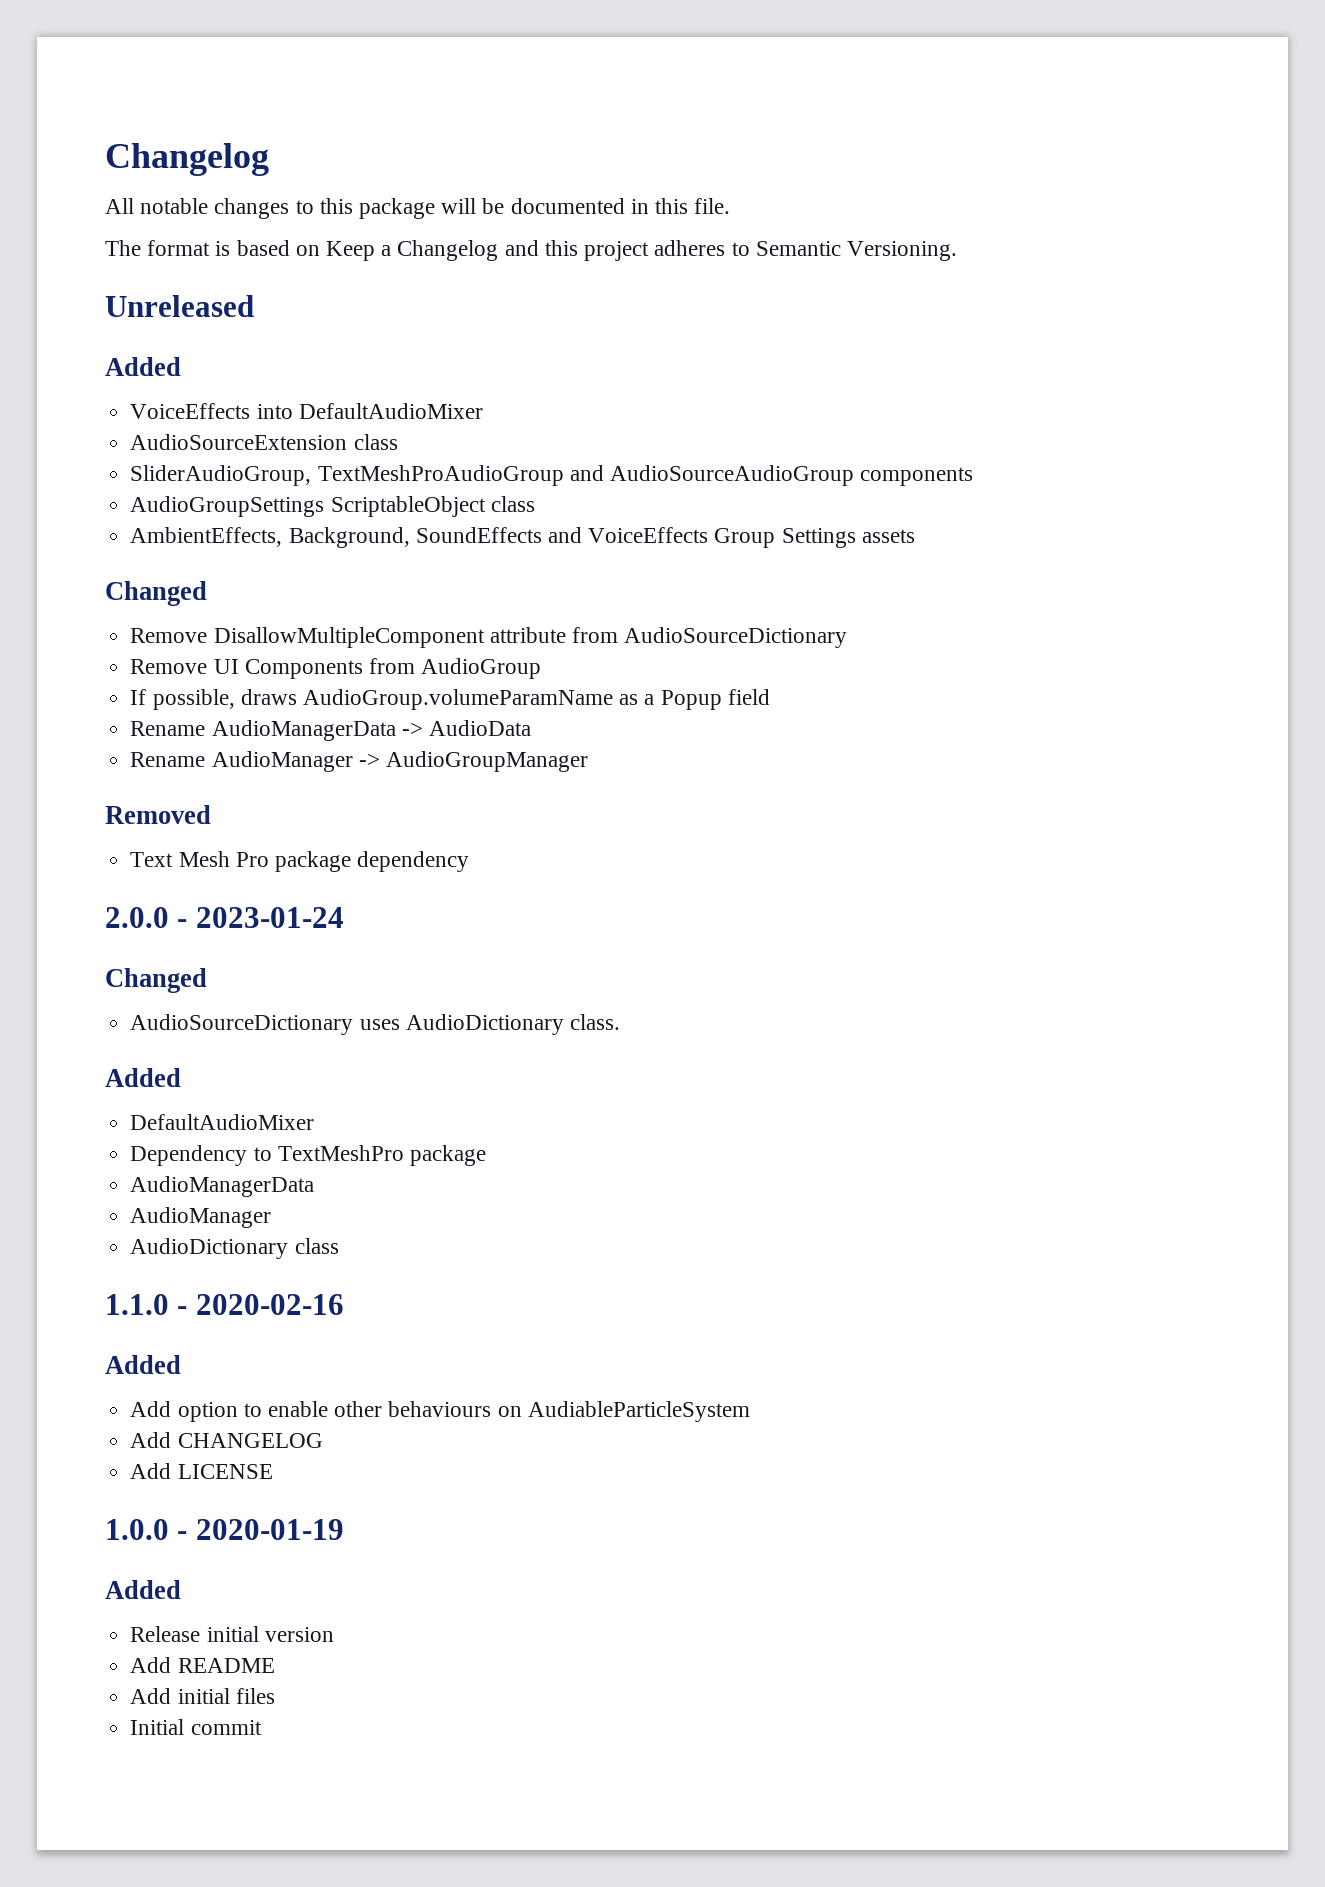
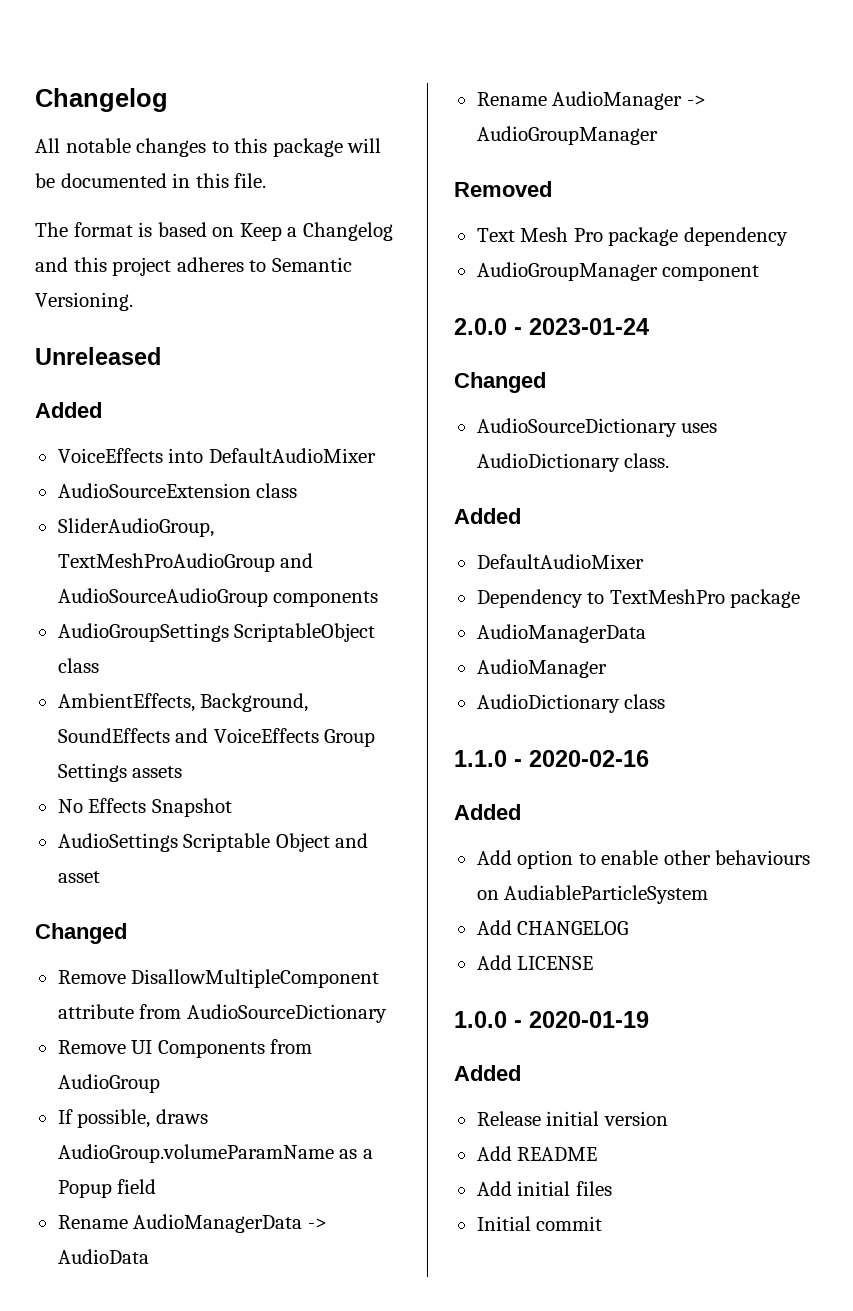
(915, 536) none -> [57,798,232,817] [57,833,369,852] [57,871,100,883] // No Effects Snapshot // AudioSettings Scriptable Object and asset
(470, 861) none -> [476,262,760,281] // AudioGroupManager component

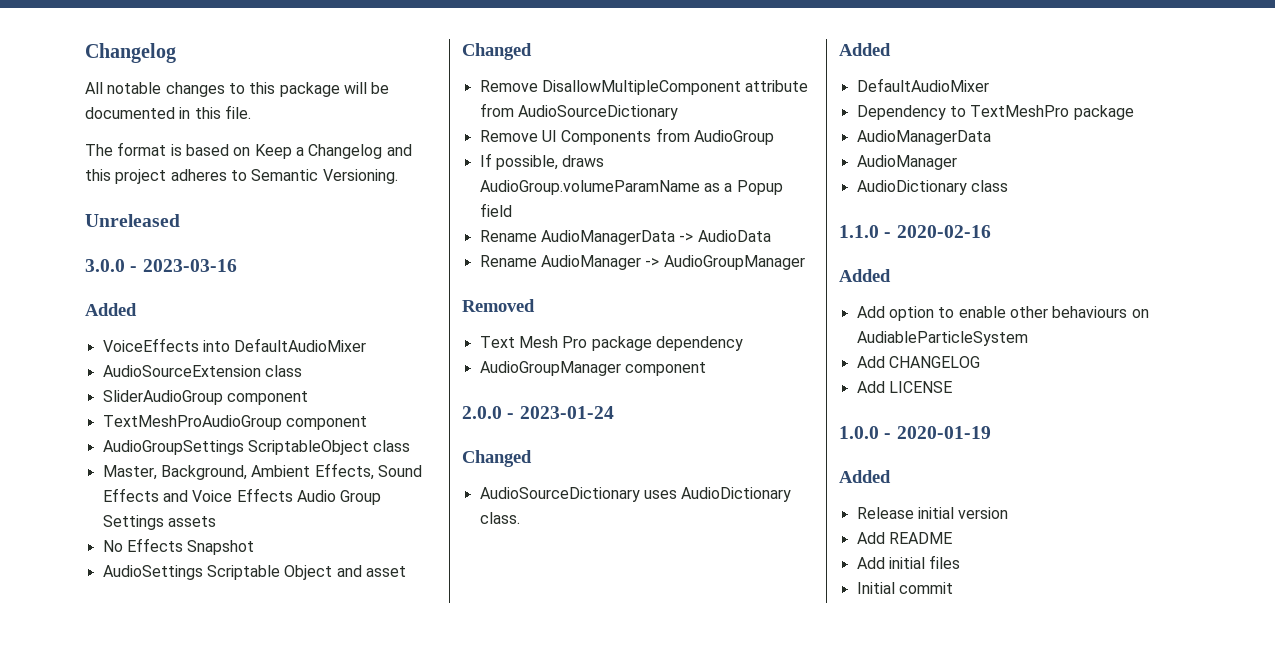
(161, 356) none -> [85,259,237,272] // 3.0.0 - 2023-03-16
[57,518,214,537] [57,553,314,572] [57,588,379,607] [57,623,376,642] [57,658,99,673] [57,693,309,712] [57,728,319,743] SliderAudioGroup, TextMeshProAudioGroup and AudioSourceAudioGroup components // AudioGroupSettings ScriptableObject class // AmbientEffects, Background, SoundEffects and VoiceEffects -> [102,390,308,405] [102,415,367,430] [102,440,411,455] [102,463,422,480] [102,488,336,502] SliderAudioGroup component // TextMeshProAudioGroup component // AudioGroupSettings ScriptableObject class // Master, Background, Ambient Effects, Sound Effects and Voice Effects Audio

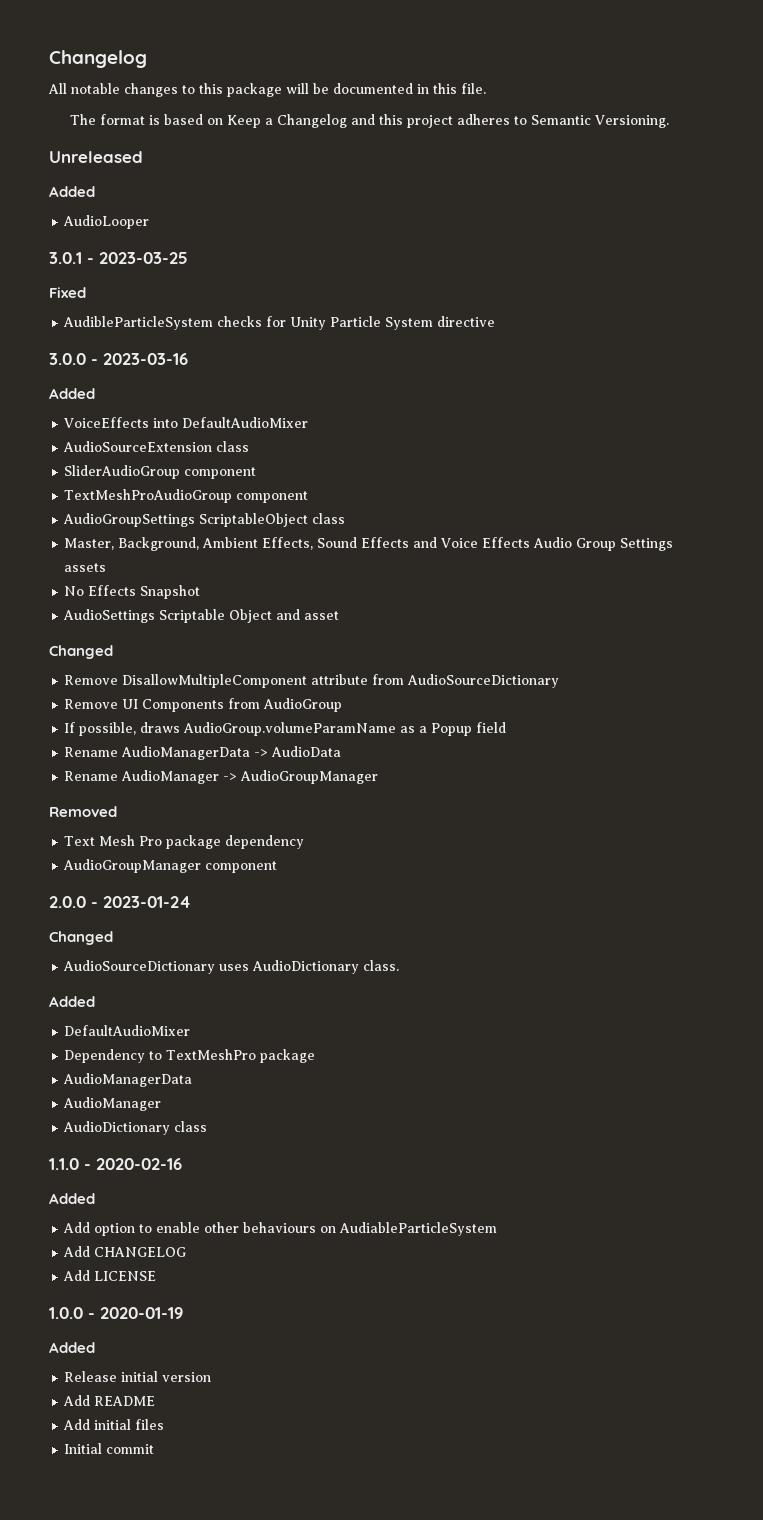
(180, 220) none -> [49,186,95,197] [63,215,150,229] [49,252,188,264] [49,287,86,298] [63,316,496,330] // Added // AudioLooper // 3.0.1 - 2023-03-25 // Fixed // AudibleParticleSystem checks for Unity Particle System directive

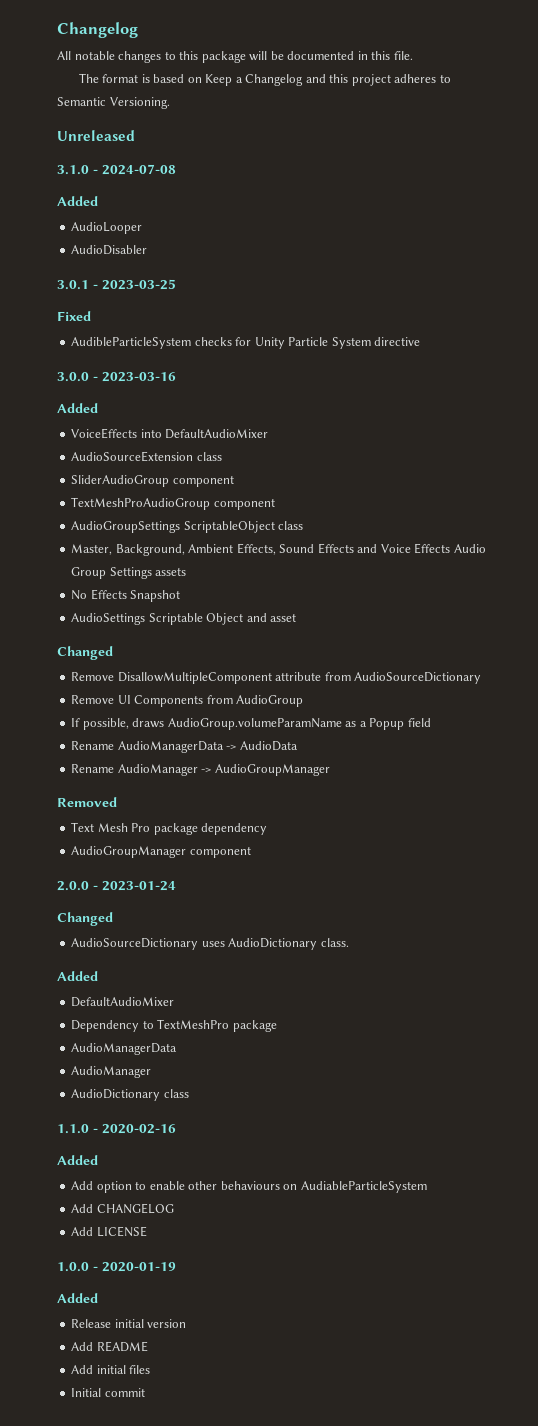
(143, 157) none -> [57,164,177,175] // 3.1.0 - 2024-07-08
(150, 222) none -> [71,245,148,255] // AudioDisabler

